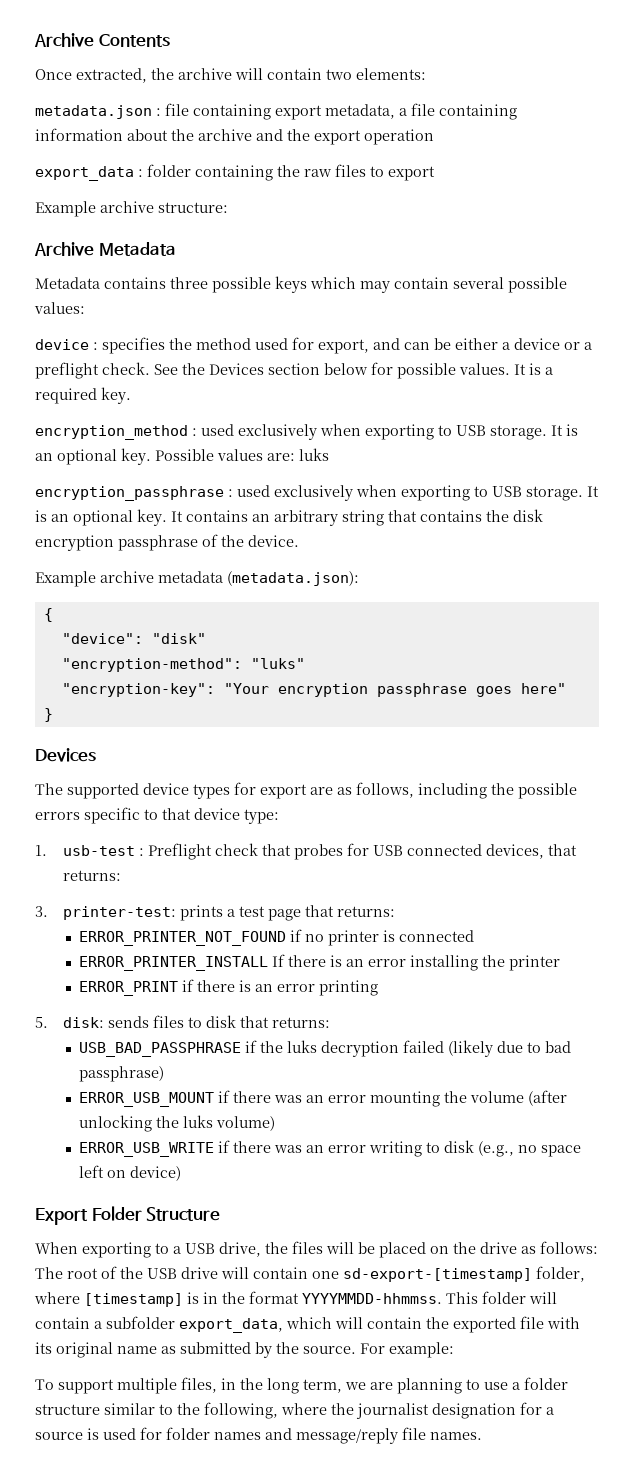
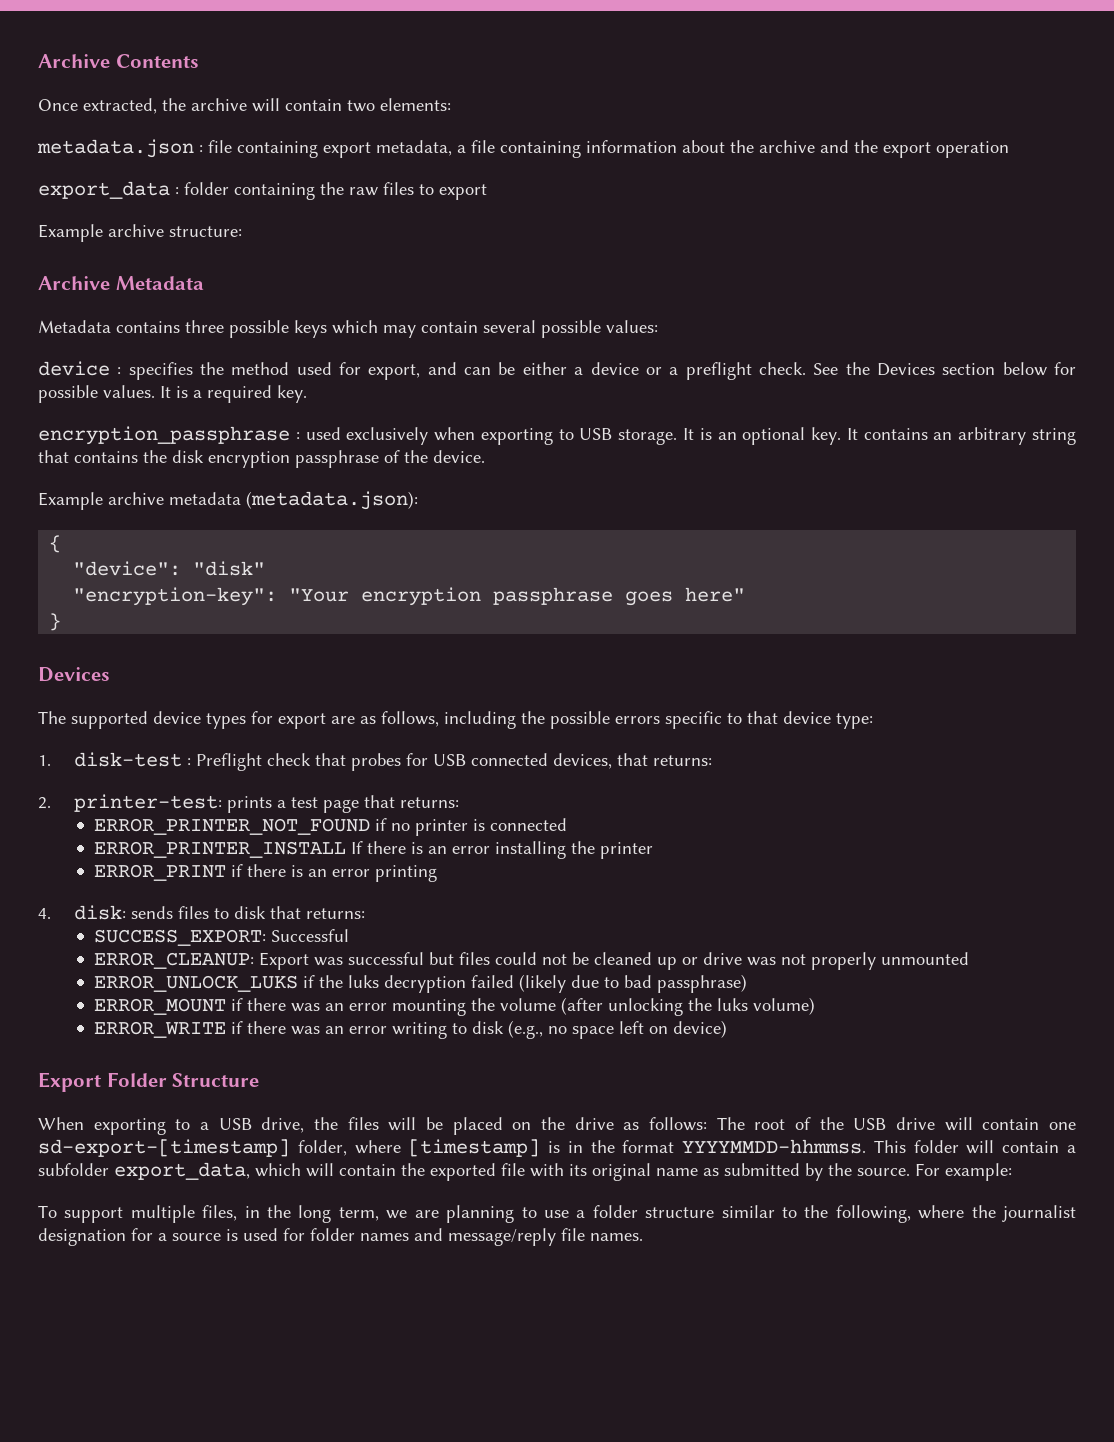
[35,424,578,440] [35,448,329,465] // encryption_method : used exclusively when exporting to USB storage. It is an optional key. Possible values are: luks -> (307, 394) none
[61,658,305,672] // "encryption-method": "luks" -> (266, 568) none
[62,845,135,856] usb-test -> [73,752,182,767] disk-test
[35,906,48,917] 3. -> [38,797,51,809] 2.
[35,1017,48,1028] 5. -> [38,908,51,919] 4.
[78,1042,241,1057] USB_BAD_PASSPHRASE -> [94,929,350,946] [94,952,970,970] [94,975,299,992] SUCCESS_EXPORT: Successful // ERROR_CLEANUP: Export was successful but files could not be cleaned up or drive was not properly unmounted // ERROR_UNLOCK_LUKS
[78,1092,214,1107] ERROR_USB_MOUNT -> [94,998,227,1015] ERROR_MOUNT
[78,1142,214,1157] ERROR_USB_WRITE -> [94,1021,227,1038] ERROR_WRITE

